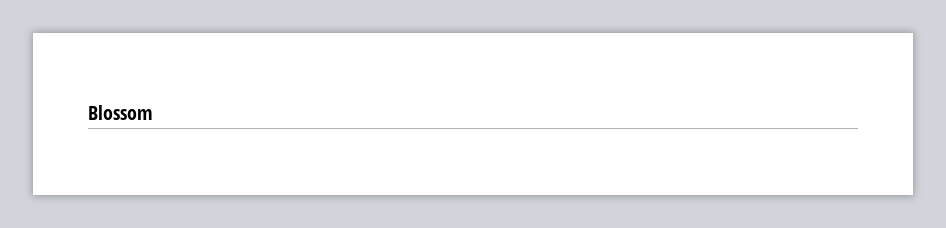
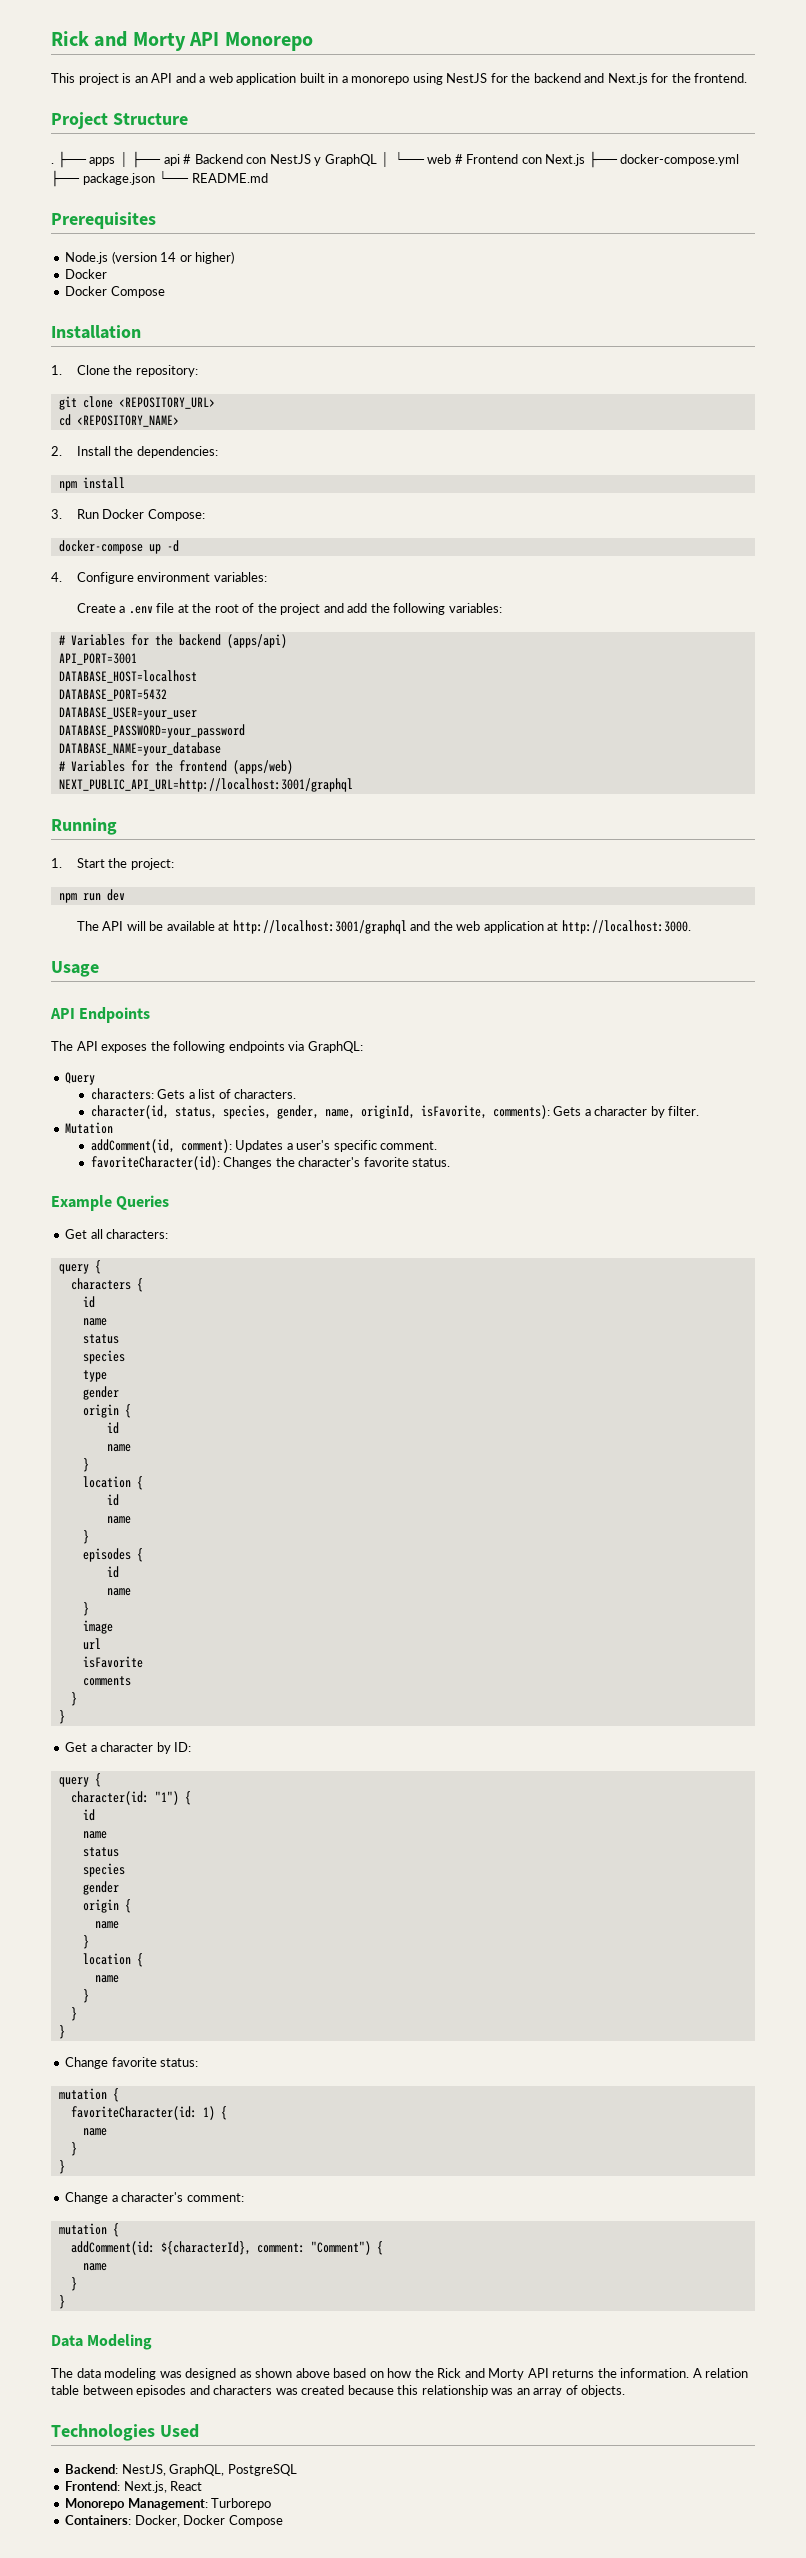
[88,105,153,120] Blossom -> [51,31,313,51] [51,73,748,85] [51,112,188,129] [51,151,740,168] [51,170,268,187] [51,212,156,229] [65,251,235,264] [65,269,108,279] [65,286,165,298] [51,325,141,339] [51,365,198,377] [58,396,215,410] [58,414,179,427] [51,446,218,458] [58,477,125,491] [51,509,205,521] [58,540,179,554] [51,572,267,584] [76,603,502,615] [58,634,287,648] [58,653,137,665] [58,670,197,683] [58,689,167,701] [58,707,197,720] [58,724,245,738] [58,742,221,756] [58,760,293,774] [58,778,353,792] [51,818,117,835] [51,858,174,870] [58,889,125,903] [76,920,691,934] [51,961,99,977] [50,1007,151,1023] [51,1041,363,1053] [65,1072,96,1085] [90,1088,297,1100] [90,1105,700,1119] [65,1122,114,1134] [90,1139,438,1153] [90,1156,451,1170] [51,1195,170,1211] [65,1229,169,1239] [58,1260,101,1274] [70,1278,143,1292] [82,1296,95,1308] [82,1318,107,1326] [82,1334,119,1344] [82,1350,125,1364] [82,1370,107,1382] [82,1386,119,1400] [82,1404,131,1418] [106,1422,119,1434] [106,1444,131,1452] [82,1458,89,1472] [82,1476,143,1490] [106,1494,119,1506] [106,1516,131,1524] [82,1530,89,1544] [82,1548,143,1562] [106,1566,119,1578] [106,1588,131,1596] [82,1602,89,1616] [82,1620,113,1634] [82,1638,101,1650] [82,1656,143,1668] [82,1676,131,1686] [70,1692,77,1706] [58,1710,65,1724] [65,1742,192,1754] [58,1773,101,1787] [70,1791,191,1805] [82,1809,95,1821] [82,1831,107,1839] [82,1847,119,1857] [82,1863,125,1877] [82,1881,119,1895] [82,1899,131,1913] [94,1921,119,1929] [82,1935,89,1949] [82,1953,143,1967] [94,1975,119,1983] [82,1989,89,2003] [70,2007,77,2021] [58,2025,65,2039] [65,2057,199,2069] [58,2088,119,2102] [70,2106,227,2120] [82,2128,107,2136] [70,2142,77,2156] [58,2160,65,2174] [65,2192,244,2204] [58,2223,119,2237] [70,2241,383,2255] [82,2263,107,2271] [70,2277,77,2291] [58,2295,65,2309] [51,2334,153,2350] [51,2368,749,2380] [51,2385,626,2397] [51,2424,199,2441] [65,2464,297,2476] [65,2481,203,2493] [65,2498,272,2510] [65,2515,283,2527] Rick and Morty API Monorepo // This project is an API and a web application built in a monorepo using NestJS for the backend and Next.js for the frontend. // Project Structure // . ├── apps │ ├── api # Backend con NestJS y GraphQL │ └── web # Frontend con Next.js ├── docker-compose.yml ├── package.json └── README.md // Prerequisites // Node.js (version 14 or higher) // Docker // Docker Compose // Installation // 1. Clone the repository: // git clone <REPOSITORY_URL> // cd <REPOSITORY_NAME> // 2. Install the dependencies: // npm install // 3. Run Docker Compose: // docker-compose up -d // 4. Configure environment variables: // Create a .env file at the root of the project and add the following variables: // # Variables for the backend (apps/api) // API_PORT=3001 // DATABASE_HOST=localhost // DATABASE_PORT=5432 // DATABASE_USER=your_user // DATABASE_PASSWORD=your_password // DATABASE_NAME=your_database // # Variables for the frontend (apps/web) // NEXT_PUBLIC_API_URL=http://localhost:3001/graphql // Running // 1. Start the project: // npm run dev // The API will be available at http://localhost:3001/graphql and the web application at http://localhost:3000. // Usage // API Endpoints // The API exposes the following endpoints via GraphQL: // Query // characters: Gets a list of characters. // character(id, status, species, gender, name, originId, isFavorite, comments): Gets a character by filter. // Mutation // addComment(id, comment): Updates a user's specific comment. // favoriteCharacter(id): Changes the character's favorite status. // Example Queries // Get all characters: // query { // characters { // id // name // status // species // type // gender // origin { // id // name // } // location { // id // name // } // episodes { // id // name // } // image // url // isFavorite // comments // } // } // Get a character by ID: // query { // character(id: "1") { // id // name // status // species // gender // origin { // name // } // location { // name // } // } // } // Change favorite status: // mutation { // favoriteCharacter(id: 1) { // name // } // } // Change a character's comment: // mutation { // addComment(id: ${characterId}, comment: "Comment") { // name // } // } // Data Modeling // The data modeling was designed as shown above based on how the Rick and Morty API returns the information. A relation table between episodes and characters was created because this relationship was an array of objects. // Technologies Used // Backend: NestJS, GraphQL, PostgreSQL // Frontend: Next.js, React // Monorepo Management: Turborepo // Containers: Docker, Docker Compose

